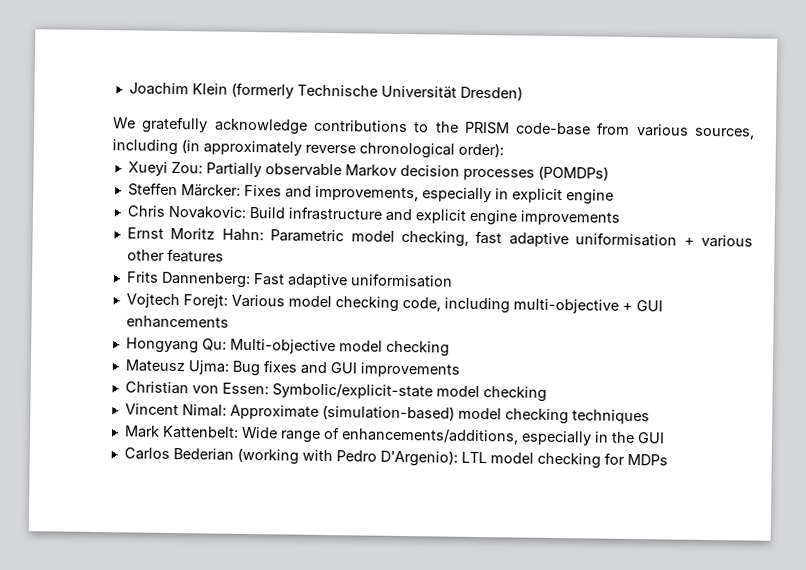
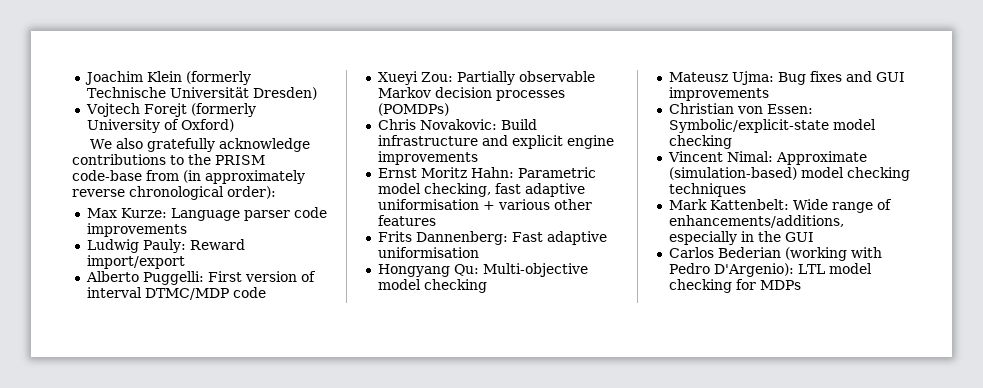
(523, 93) none -> [85,103,256,117] [86,119,234,133] // Vojtech Forejt (formerly University of Oxford)
(136, 123) none -> [116,138,144,149] also
[635,124,755,140] [112,139,178,156] various sources, including -> (179, 175) none
(504, 150) none -> [86,207,327,221] [86,223,187,237] [86,239,245,253] [86,255,185,269] [85,271,316,285] [86,287,266,300] // Max Kurze: Language parser code improvements // Ludwig Pauly: Reward import/export // Alberto Puggelli: First version of interval DTMC/MDP code
[127,182,614,205] // Steffen Märcker: Fixes and improvements, especially in explicit engine -> (449, 109) none
[125,293,663,314] [125,315,229,329] // Vojtech Forejt: Various model checking code, including multi-objective + GUI enhancements -> (479, 252) none

